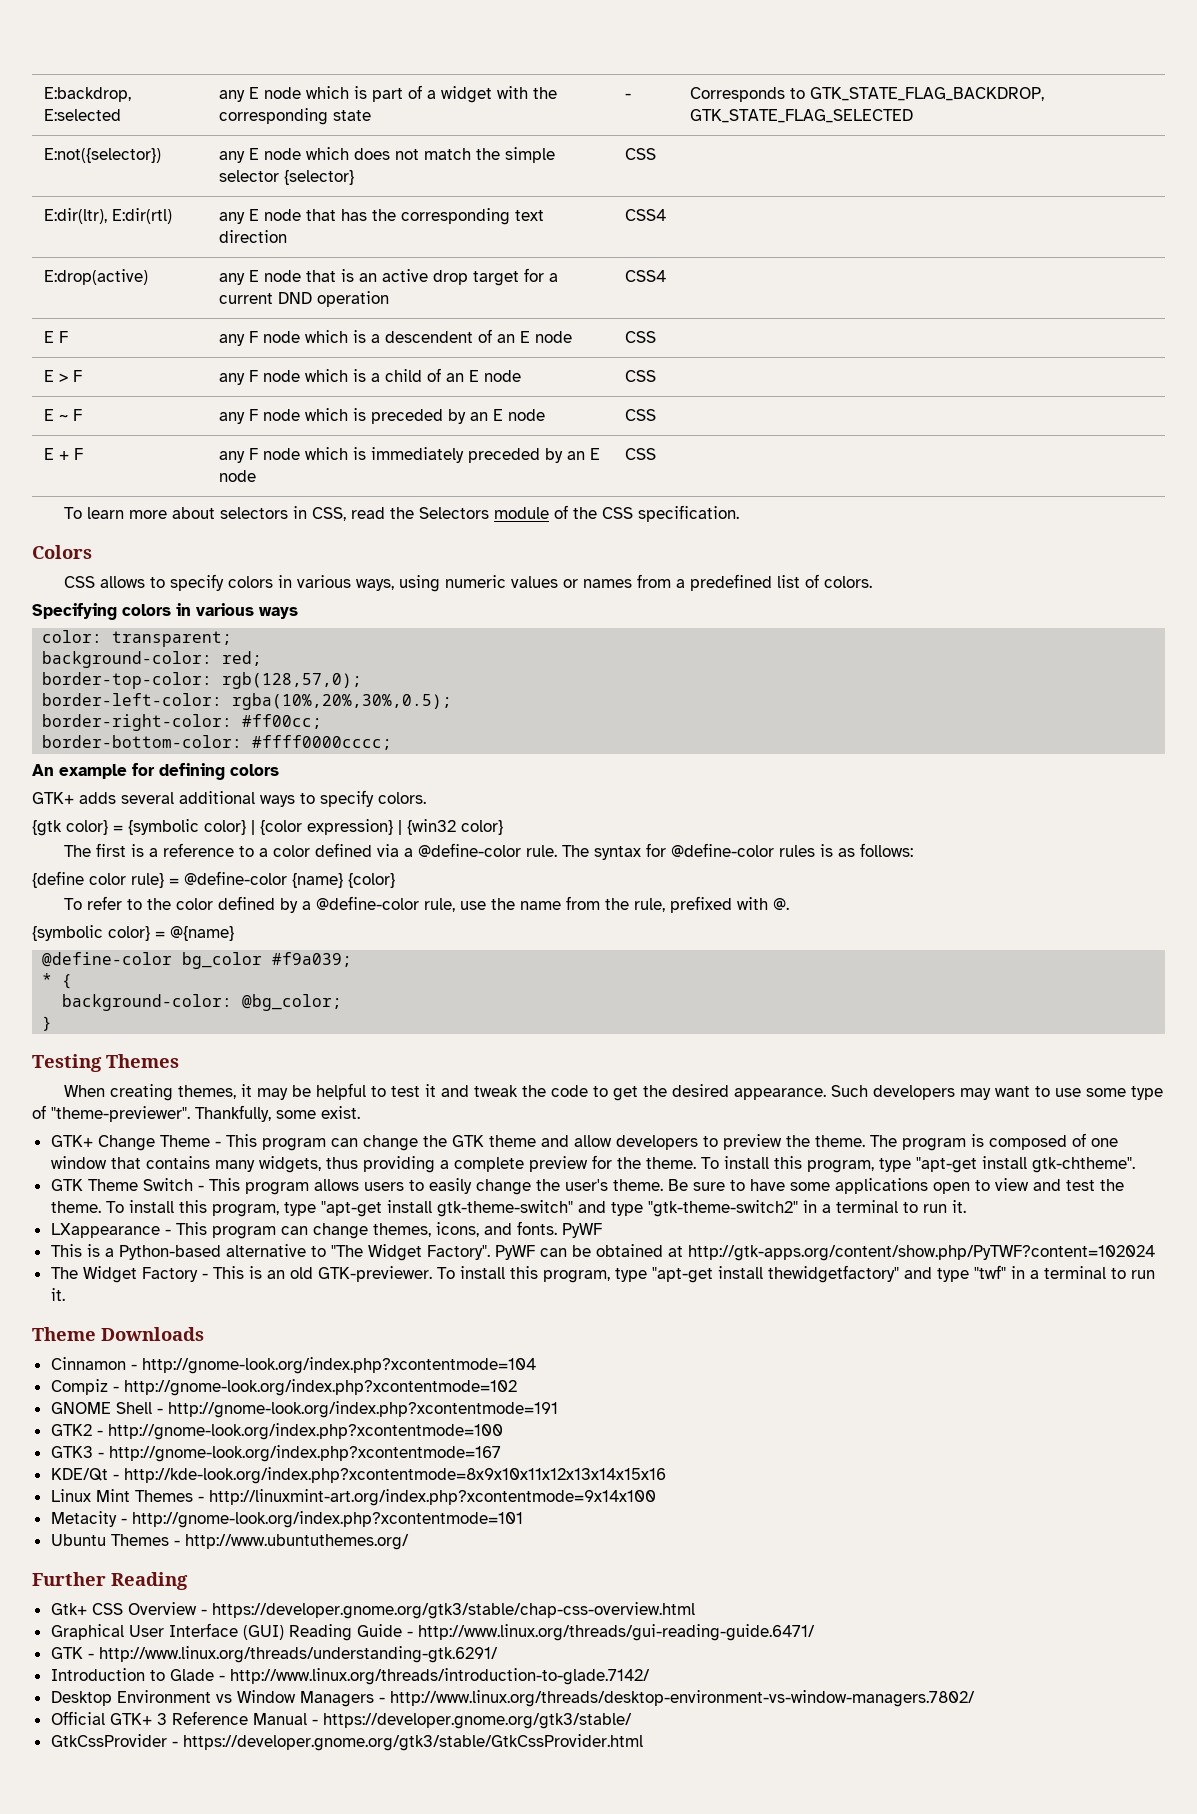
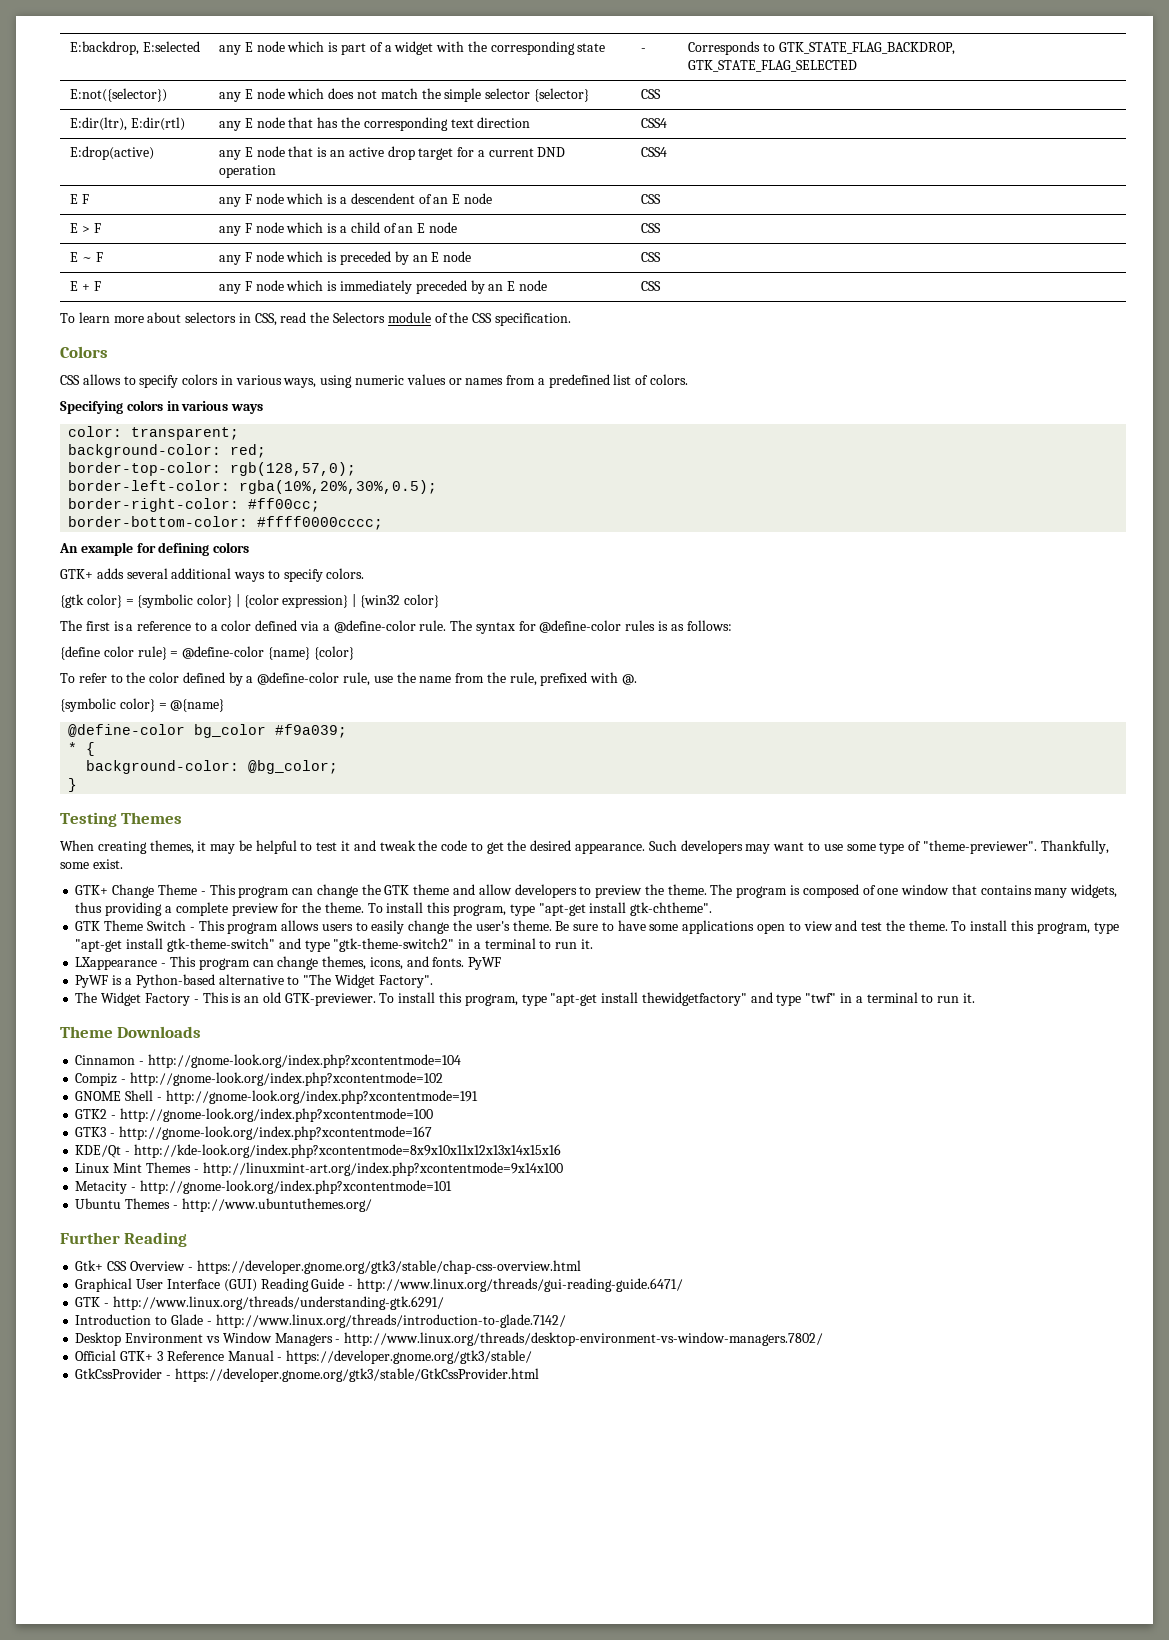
[50,1244,82,1257] This -> [75,975,109,988] PyWF
[494,1244,1155,1261] PyWF can be obtained at http://gtk-apps.org/content/show.php/PyTWF?content=102024 -> (433, 981) none

